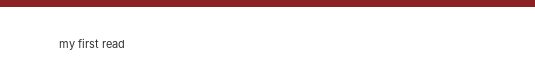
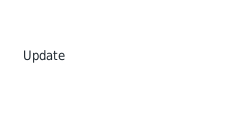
[59,38,125,50] my first read -> [23,50,65,63] Update

